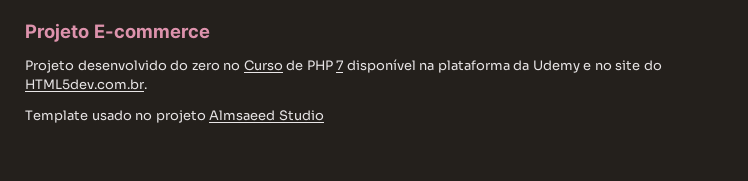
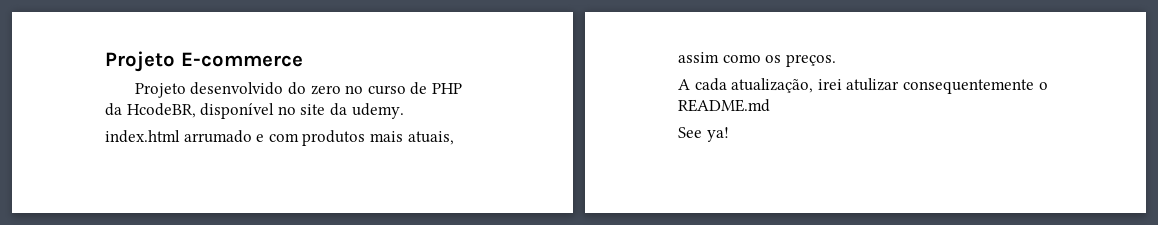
[243,60,283,71] Curso -> [367,85,406,95] curso
[336,59,662,73] [25,79,147,90] [25,110,324,123] 7 disponível na plataforma da Udemy e no site do HTML5dev.com.br. // Template usado no projeto Almsaeed Studio -> [105,103,404,119] [105,130,454,146] [678,52,836,67] [678,78,1048,94] [678,99,770,112] [678,127,729,142] da HcodeBR, disponível no site da udemy. // index.html arrumado e com produtos mais atuais, assim como os preços. // A cada atualização, irei atulizar consequentemente o README.md // See ya!

